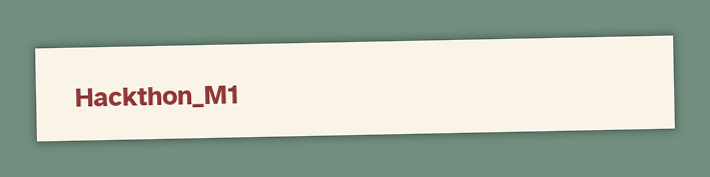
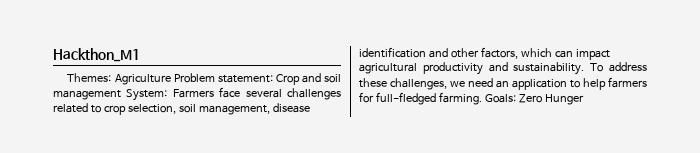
(240, 97) none -> [67,73,342,85] [53,87,341,101] [53,103,310,115] [359,47,610,60] [359,62,647,75] [359,77,647,90] [359,92,584,105] // Themes: Agriculture Problem statement: Crop and soil management System: Farmers face several challenges related to crop selection, soil management, disease identification and other factors, which can impact agricultural productivity and sustainability. To address these challenges, we need an application to help farmers for full-fledged farming. Goals: Zero Hunger

